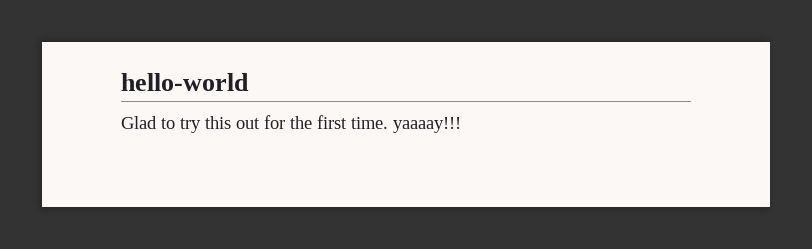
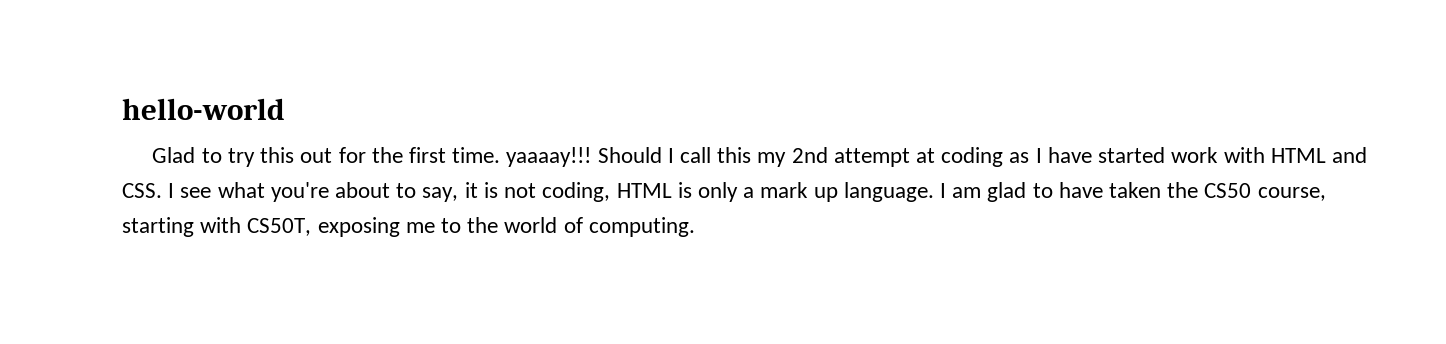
(461, 125) none -> [597,147,1367,167] [122,182,1326,202] [122,217,695,237] Should I call this my 2nd attempt at coding as I have started work with HTML and CSS. I see what you're about to say, it is not coding, HTML is only a mark up language. I am glad to have taken the CS50 course, starting with CS50T, exposing me to the world of computing.

